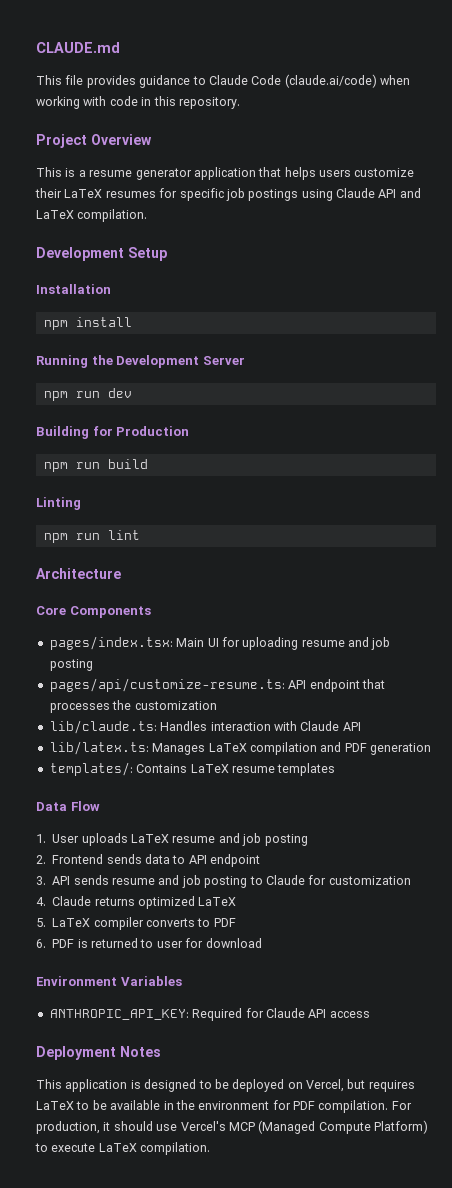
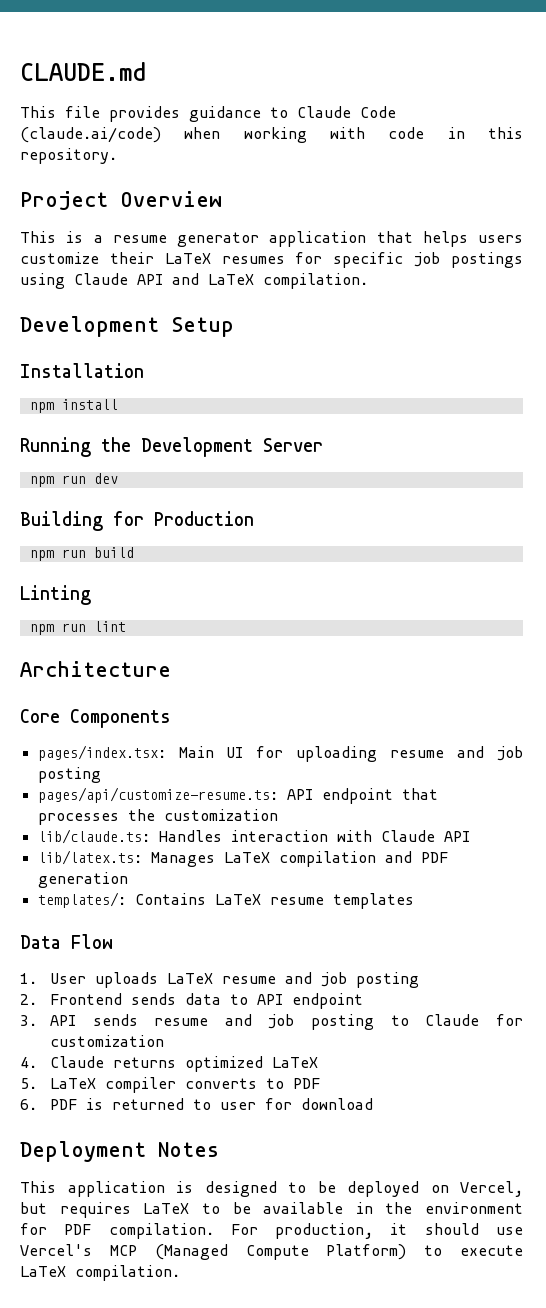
[36,976,182,986] [49,1008,370,1021] // Environment Variables // ANTHROPIC_API_KEY: Required for Claude API access -> (373, 1104) none

